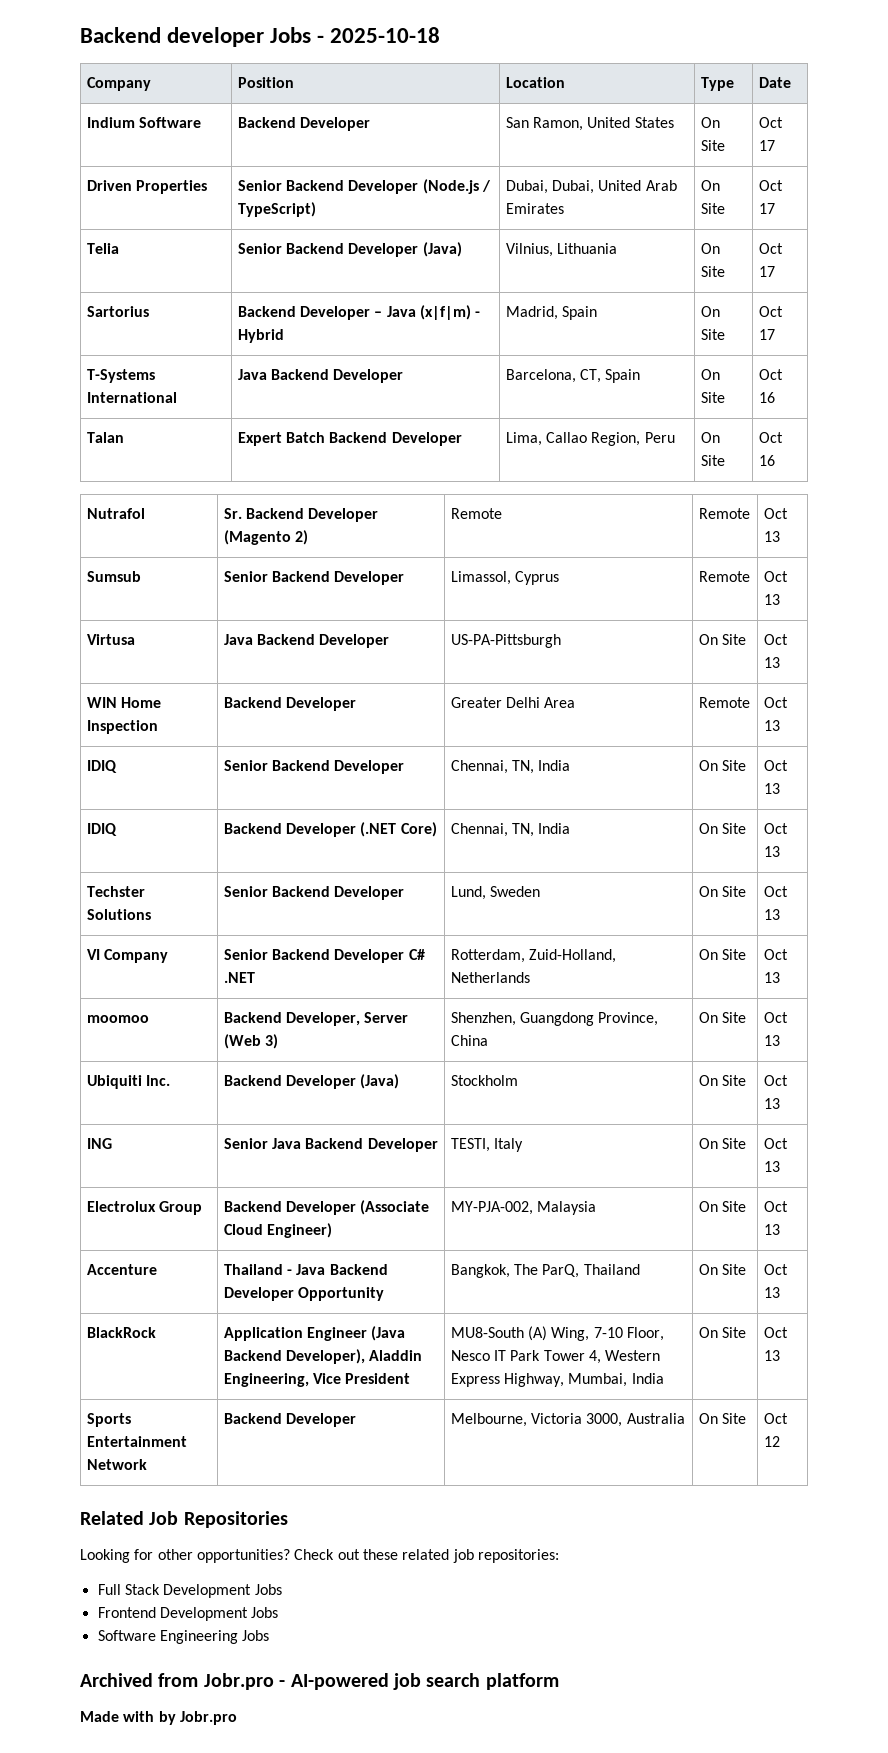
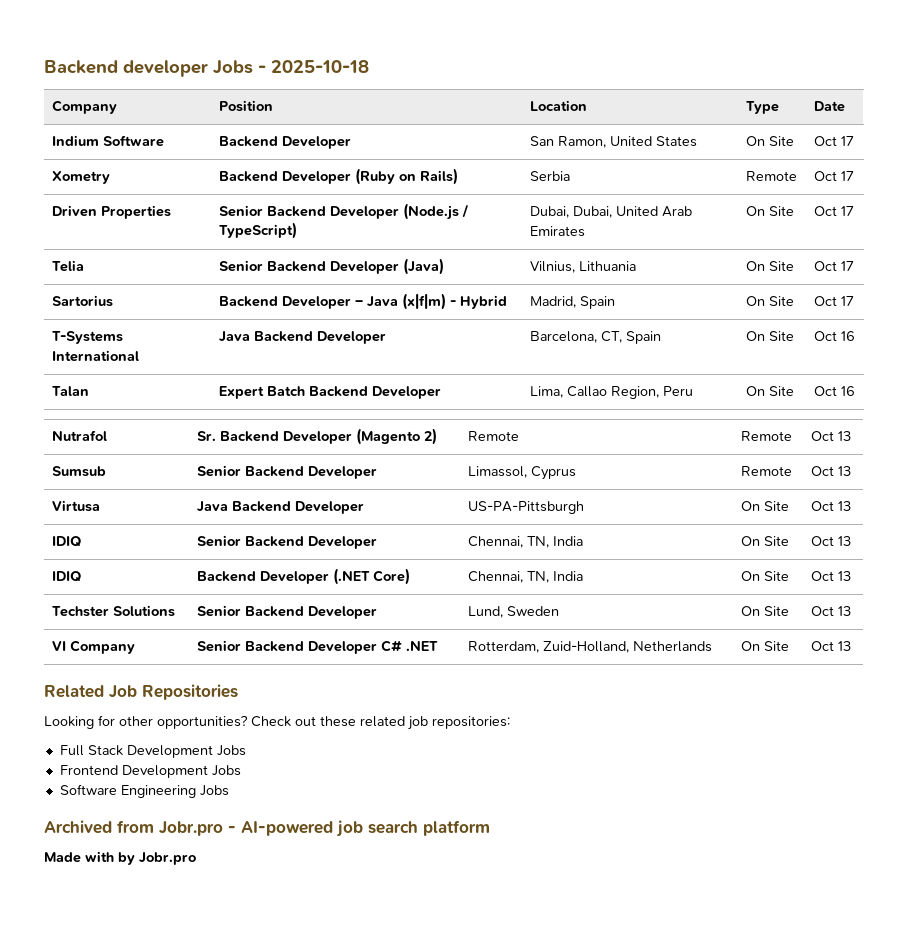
(775, 145) none -> [51,171,110,184] [218,168,458,185] [529,171,570,181] [745,171,797,181] [813,171,854,181] // Xometry | Backend Developer (Ruby on Rails) | Serbia | Remote | Oct 17
[86,697,161,708] [86,720,158,734] [223,697,356,711] [450,697,576,708] [698,697,750,708] [763,697,788,708] [763,720,780,731] // WIN Home Inspection | Backend Developer | Greater Delhi Area | Remote | Oct 13 -> (851, 506) none
[86,1015,149,1023] [223,1012,409,1026] [223,1034,278,1049] [450,1012,659,1026] [450,1035,488,1046] [698,1012,746,1023] [763,1012,788,1023] [763,1035,780,1046] [86,1075,170,1089] [223,1074,400,1089] [450,1075,518,1086] [698,1075,746,1086] [763,1075,788,1086] [763,1098,780,1109] [86,1138,112,1149] [223,1138,438,1152] [450,1138,523,1152] [698,1138,746,1149] [763,1138,788,1149] [763,1161,780,1172] [86,1201,202,1215] [223,1200,430,1215] [223,1223,332,1238] [450,1201,596,1215] [698,1201,746,1212] [763,1201,788,1212] [763,1224,780,1235] [86,1264,157,1275] [223,1264,388,1275] [223,1287,384,1301] [450,1264,640,1278] [698,1264,746,1275] [763,1264,788,1275] [763,1287,780,1298] [86,1327,156,1338] [223,1326,406,1341] [223,1349,423,1364] [223,1373,411,1387] [450,1326,664,1341] [450,1350,661,1364] [450,1373,664,1387] [698,1327,746,1338] [763,1327,788,1338] [763,1350,780,1361] [86,1413,131,1427] [86,1436,187,1447] [86,1459,147,1470] [223,1413,356,1427] [450,1413,685,1427] [698,1413,746,1424] [763,1413,788,1424] [763,1436,780,1447] // moomoo | Backend Developer, Server (Web 3) | Shenzhen, Guangdong Province, China | On Site | Oct 13 // Ubiquiti Inc. | Backend Developer (Java) | Stockholm | On Site | Oct 13 // ING | Senior Java Backend Developer | TESTI, Italy | On Site | Oct 13 // Electrolux Group | Backend Developer (Associate Cloud Engineer) | MY-PJA-002, Malaysia | On Site | Oct 13 // Accenture | Thailand - Java Backend Developer Opportunity | Bangkok, The ParQ, Thailand | On Site | Oct 13 // BlackRock | Application Engineer (Java Backend Developer), Aladdin Engineering, Vice President | MU8-South (A) Wing, 7-10 Floor, Nesco IT Park Tower 4, Western Express Highway, Mumbai, India | On Site | Oct 13 // Sports Entertainment Network | Backend Developer | Melbourne, Victoria 3000, Australia | On Site | Oct 12 -> (851, 646) none

